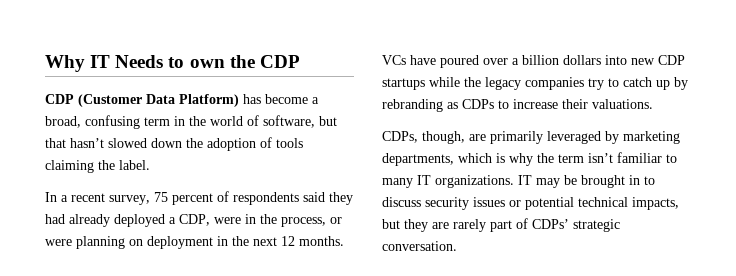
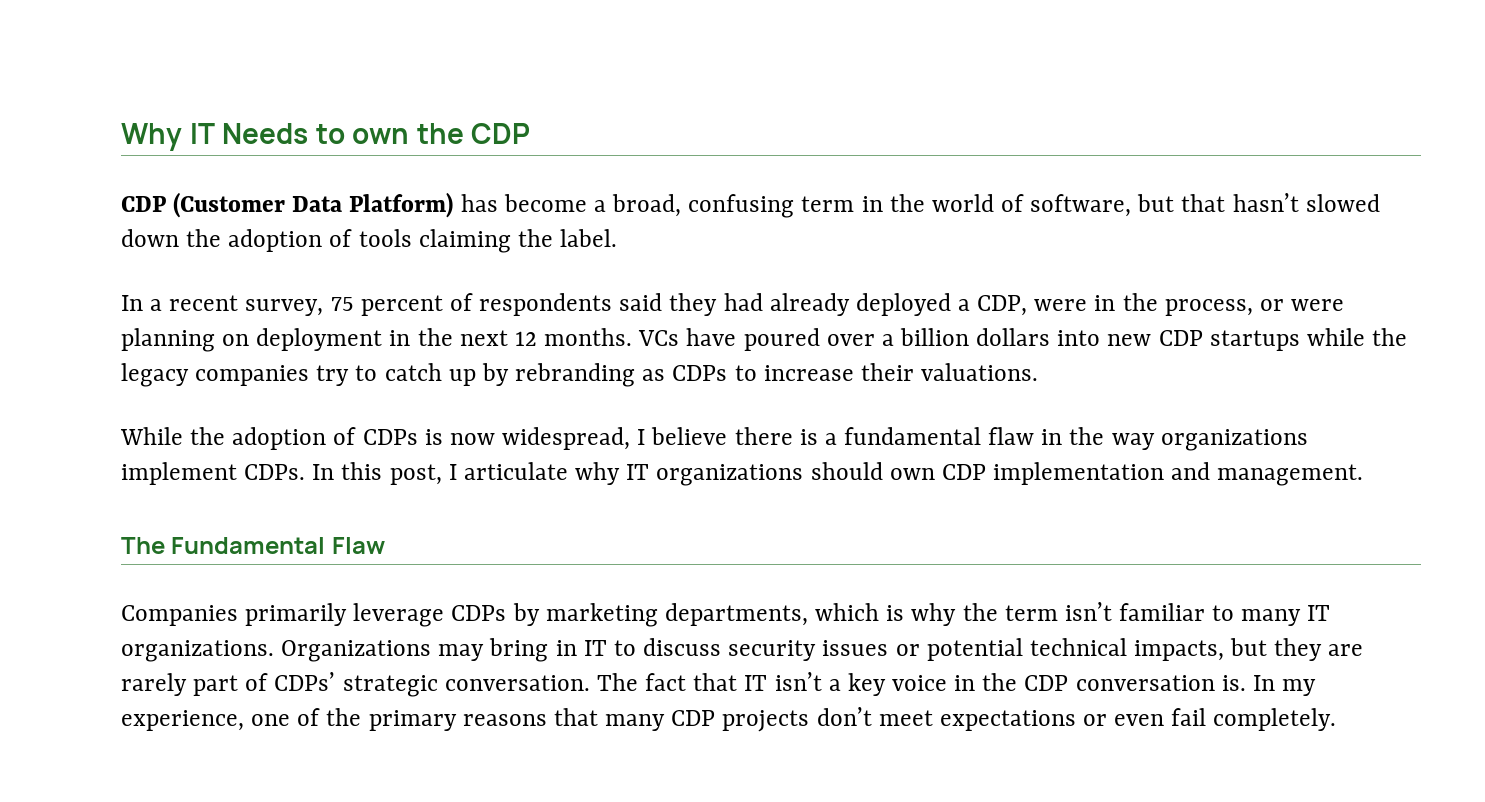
[382,131,601,144] CDPs, though, are primarily leveraged -> [120,427,1308,451] [121,462,1364,486] [121,537,385,554] [121,603,507,627] While the adoption of CDPs is now widespread, I believe there is a fundamental flaw in the way organizations implement CDPs. In this post, I articulate why IT organizations should own CDP implementation and management. // The Fundamental Flaw // Companies primarily leverage CDPs
[518,175,640,188] IT may be brought in -> [281,638,607,662] Organizations may bring in IT
(457, 246) none -> [596,672,1317,696] [121,707,1337,732] The fact that IT isn’t a key voice in the CDP conversation is. In my experience, one of the primary reasons that many CDP projects don’t meet expectations or even fail completely.

